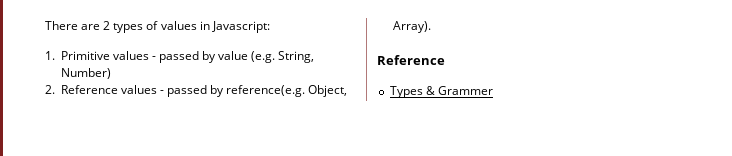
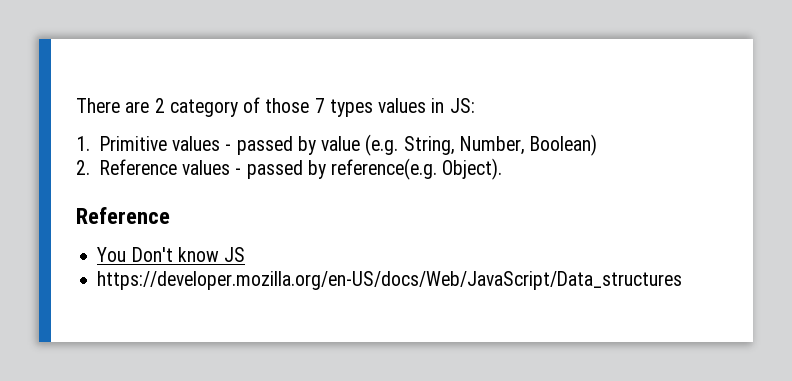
[113,21,159,33] types of -> [169,97,373,117] category of those 7 types
[211,21,270,33] Javascript: -> [449,98,475,113] JS:
[60,68,111,79] Number) -> [459,134,598,156] Number, Boolean)
[308,85,348,97] [392,21,431,33] Object, Array). -> [442,158,503,180] Object).
[389,86,493,98] Types & Grammer -> [97,247,246,262] [97,271,683,290] You Don't know JS // https://developer.mozilla.org/en-US/docs/Web/JavaScript/Data_structures

